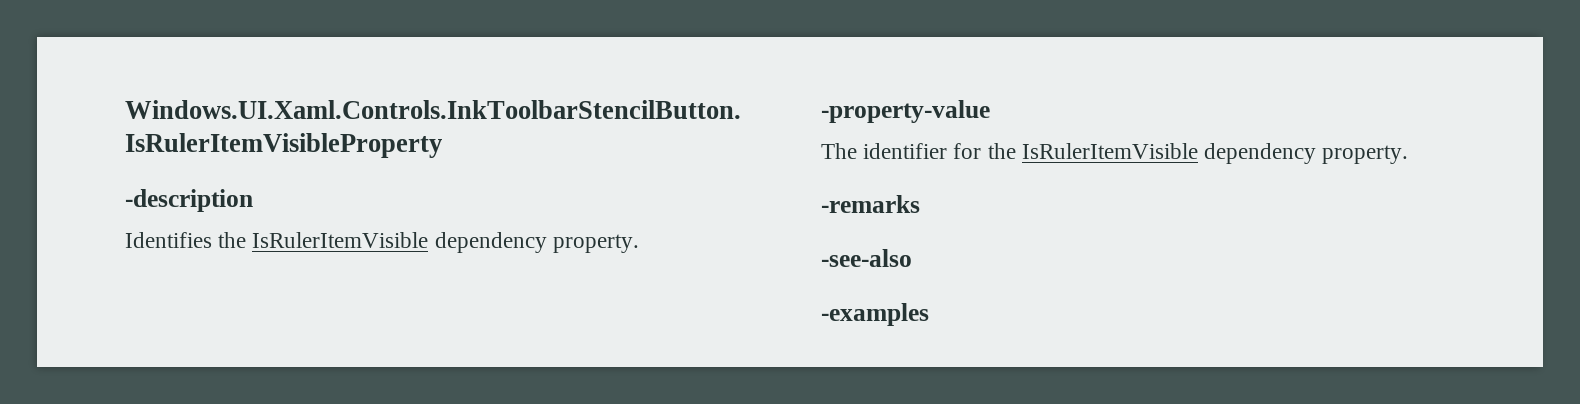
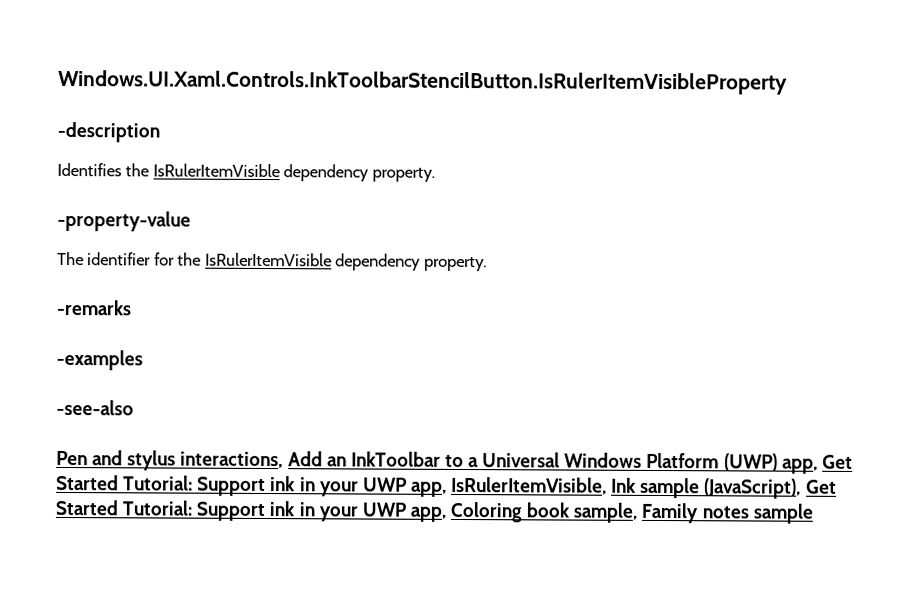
(920, 204) none -> [56,349,143,371] // -examples
[821,303,929,326] -examples -> [56,450,853,474] [56,474,837,499] [55,499,813,524] Pen and stylus interactions, Add an InkToolbar to a Universal Windows Platform (UWP) app, Get Started Tutorial: Support ink in your UWP app, IsRulerItemVisible, Ink sample (JavaScript), Get Started Tutorial: Support ink in your UWP app, Coloring book sample, Family notes sample

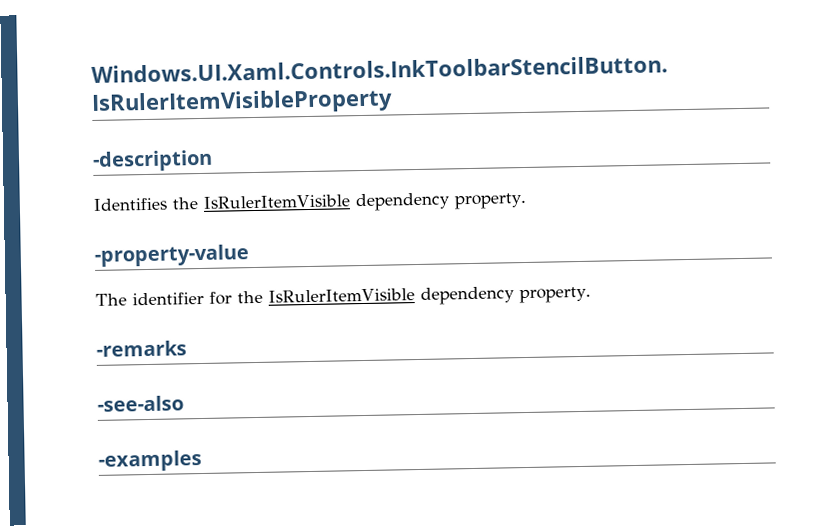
[56,349,143,371] // -examples -> (187, 348) none
[56,450,853,474] [56,474,837,499] [55,499,813,524] Pen and stylus interactions, Add an InkToolbar to a Universal Windows Platform (UWP) app, Get Started Tutorial: Support ink in your UWP app, IsRulerItemVisible, Ink sample (JavaScript), Get Started Tutorial: Support ink in your UWP app, Coloring book sample, Family notes sample -> [98,450,202,472] -examples

